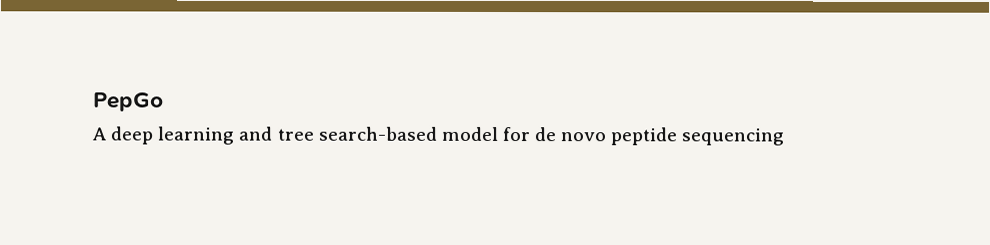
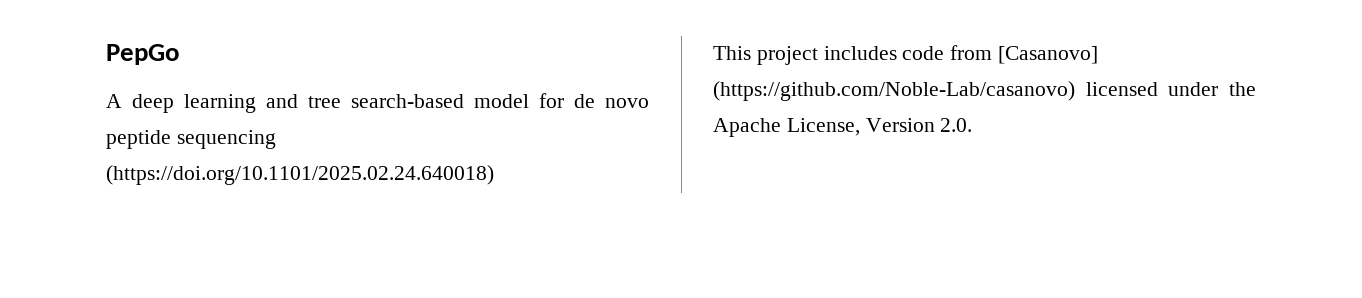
(785, 137) none -> [106,165,494,185] [713,45,1099,65] [713,81,1256,101] [713,118,973,137] (https://doi.org/10.1101/2025.02.24.640018) // This project includes code from [Casanovo] (https://github.com/Noble-Lab/casanovo) licensed under the Apache License, Version 2.0.

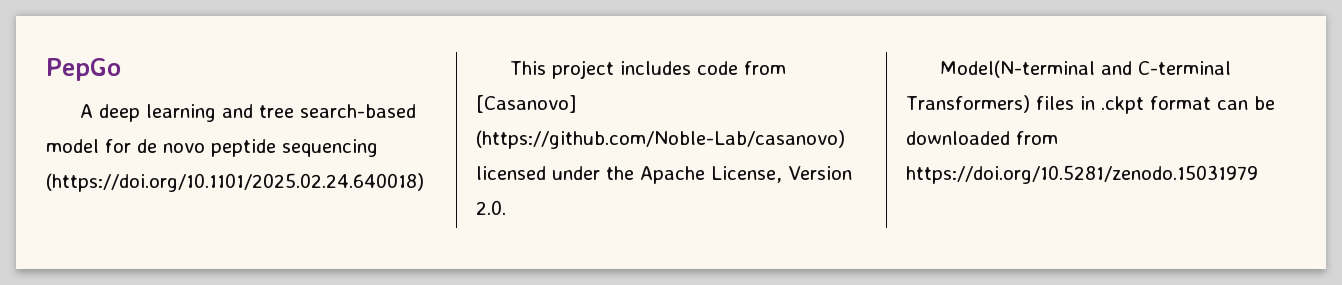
(973, 125) none -> [940,60,1232,78] [906,95,1275,114] [906,131,1058,145] [906,165,1258,184] // Model(N-terminal and C-terminal Transformers) files in .ckpt format can be downloaded from https://doi.org/10.5281/zenodo.15031979

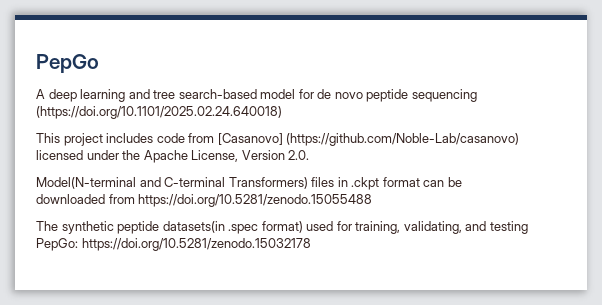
[906,165,1258,184] https://doi.org/10.5281/zenodo.15031979 -> [138,194,373,207] [36,221,528,234] [36,238,311,251] https://doi.org/10.5281/zenodo.15055488 // The synthetic peptide datasets(in .spec format) used for training, validating, and testing PepGo: https://doi.org/10.5281/zenodo.15032178

